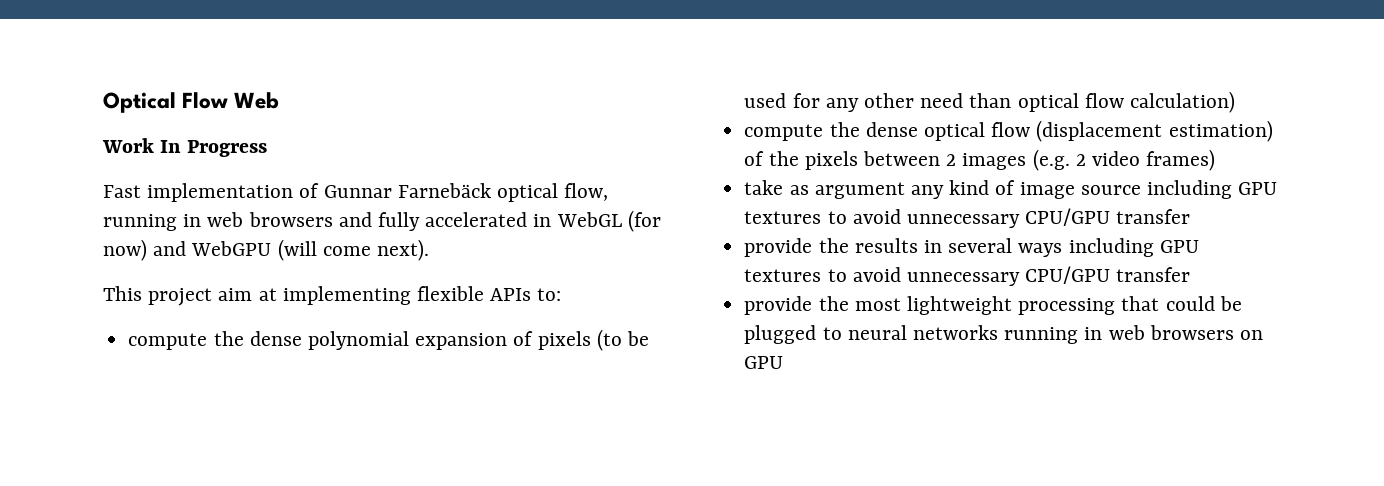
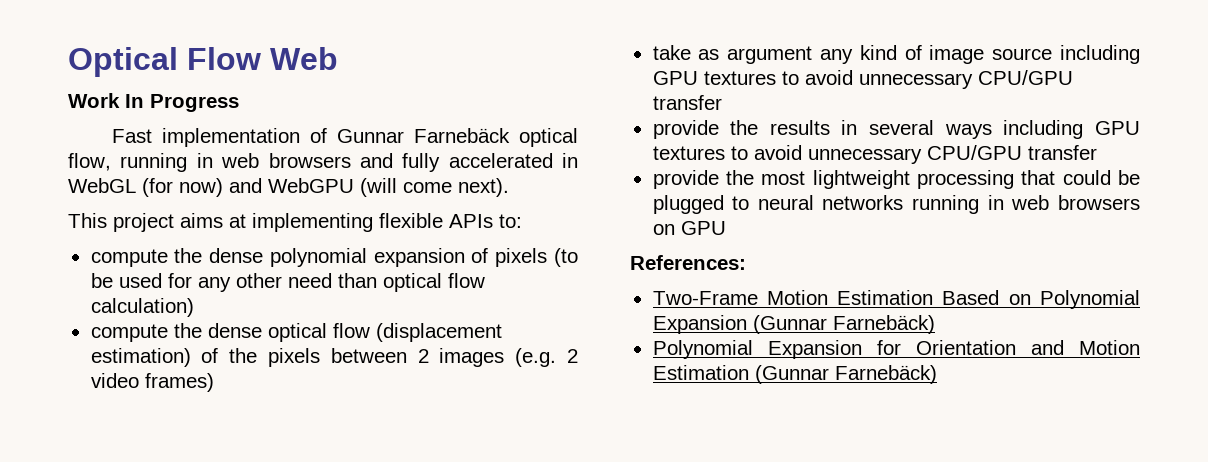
[218,288,253,301] aim -> [180,213,223,228] aims
(784, 362) none -> [630,255,746,270] [652,290,1140,309] [652,315,935,334] [652,340,1140,359] [652,365,937,384] // References: // Two-Frame Motion Estimation Based on Polynomial Expansion (Gunnar Farnebäck) // Polynomial Expansion for Orientation and Motion Estimation (Gunnar Farnebäck)

